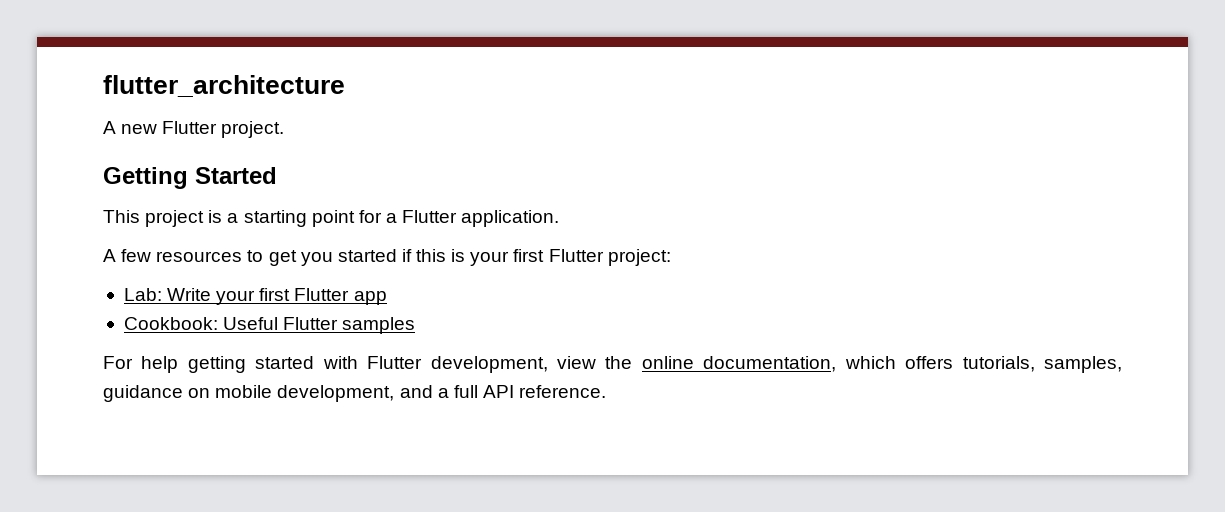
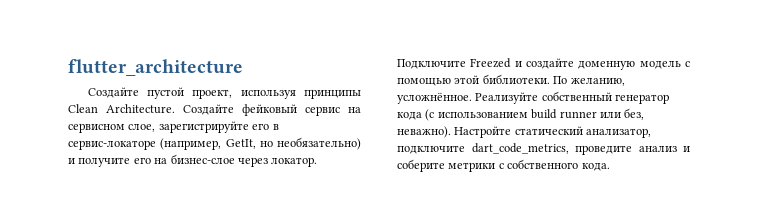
[103,121,285,138] [103,167,277,189] [103,210,560,227] [103,249,671,266] [123,288,387,305] [123,317,416,334] [103,356,1122,373] [103,385,607,402] A new Flutter project. // Getting Started // This project is a starting point for a Flutter application. // A few resources to get you started if this is your first Flutter project: // Lab: Write your first Flutter app // Cookbook: Useful Flutter samples // For help getting started with Flutter development, view the online documentation, which offers tutorials, samples, guidance on mobile development, and a full API reference. -> [87,87,361,99] [68,104,361,116] [68,121,279,133] [68,137,361,150] [68,154,318,167] [397,58,690,70] [397,74,625,86] [397,91,670,104] [397,108,645,121] [397,126,652,138] [397,143,690,155] [397,159,610,172] Создайте пустой проект, используя принципы Clean Architecture. Создайте фейковый сервис на сервисном слое, зарегистрируйте его в сервис-локаторе (например, GetIt, но необязательно) и получите его на бизнес-слое через локатор. Подключите Freezed и создайте доменную модель с помощью этой библиотеки. По желанию, усложнённое. Реализуйте собственный генератор кода (с использованием build runner или без, неважно). Настройте статический анализатор, подключите dart_code_metrics, проведите анализ и соберите метрики с собственного кода.

